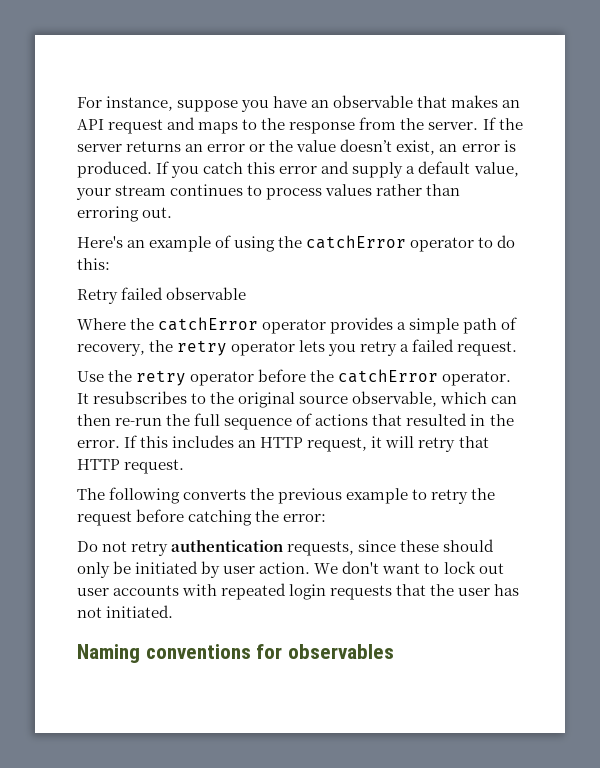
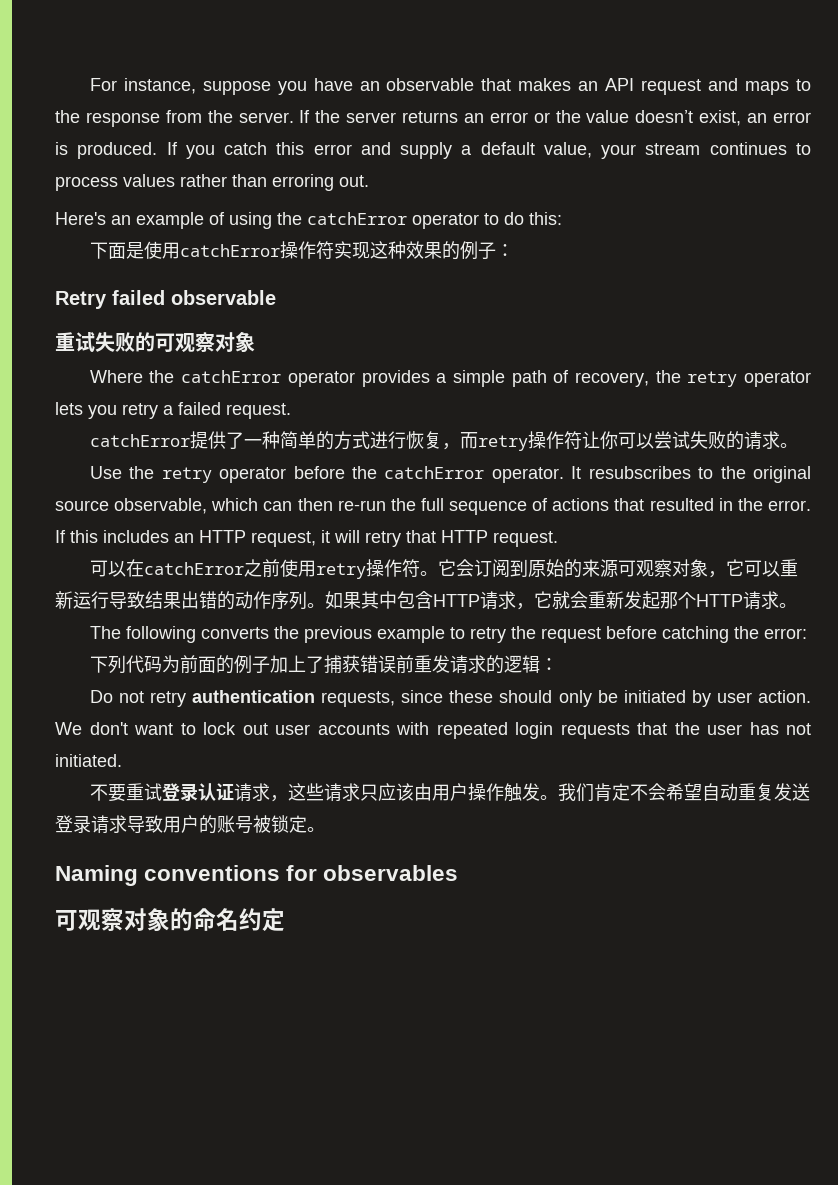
[77,287,247,304] Retry failed observable -> [89,241,514,260] [55,290,276,309] [55,331,255,353] 下面是使用catchError操作符实现这种效果的例子： // Retry failed observable // 重试失败的可观察对象
(518, 348) none -> [89,431,798,451] // catchError提供了一种简单的方式进行恢复，而retry操作符让你可以尝试失败的请求。
(185, 466) none -> [89,559,798,579] [55,591,797,610] // 可以在catchError之前使用retry操作符。它会订阅到原始的来源可观察对象，它可以重新运行导致结果出错的动作序列。如果其中包含HTTP请求，它就会重新发起那个HTTP请求。
(327, 518) none -> [89,655,558,674] // 下列代码为前面的例子加上了捕获错误前重发请求的逻辑：
(174, 611) none -> [89,783,810,802] [55,815,325,834] // 不要重试登录认证请求，这些请求只应该由用户操作触发。我们肯定不会希望自动重复发送登录请求导致用户的账号被锁定。
(395, 651) none -> [55,908,285,932] // 可观察对象的命名约定

